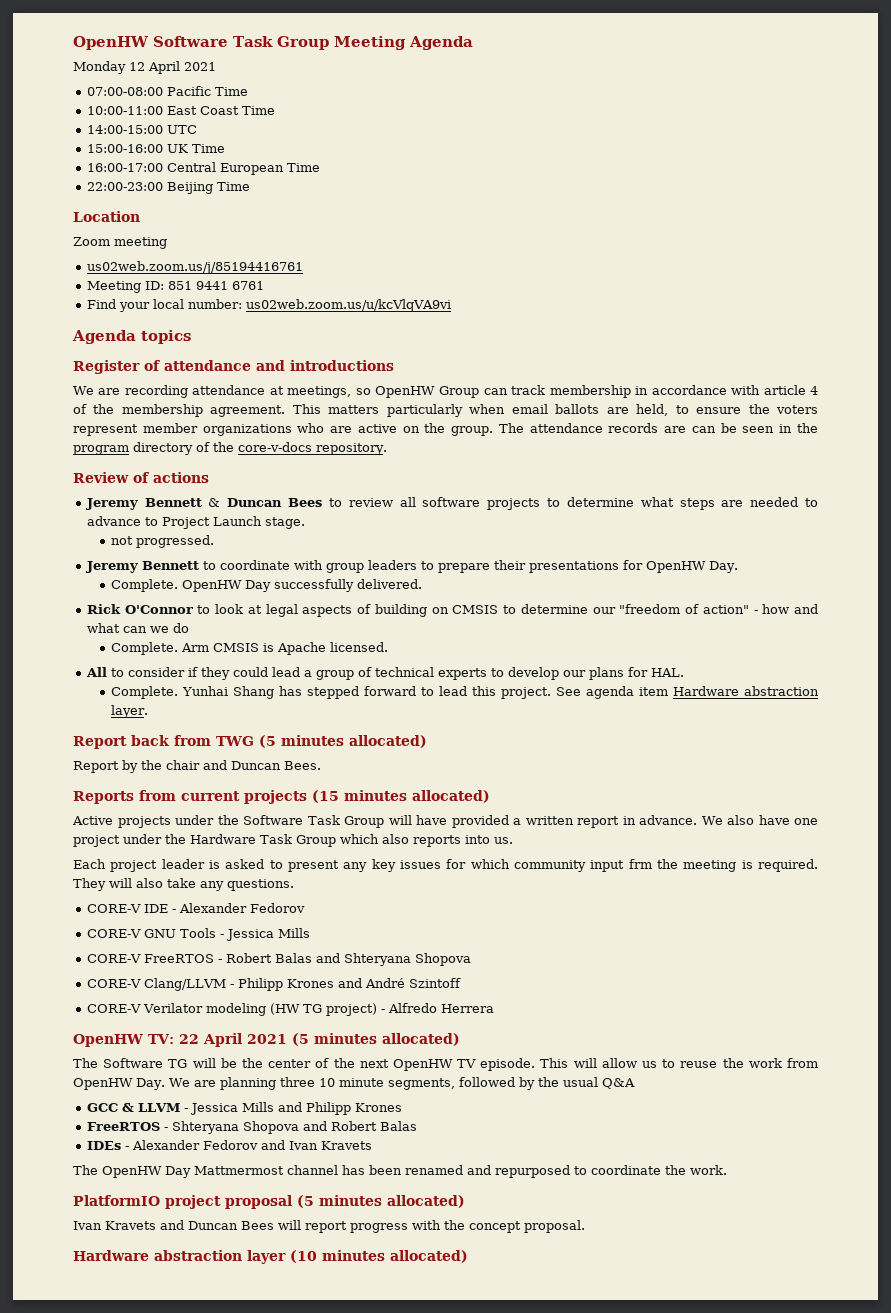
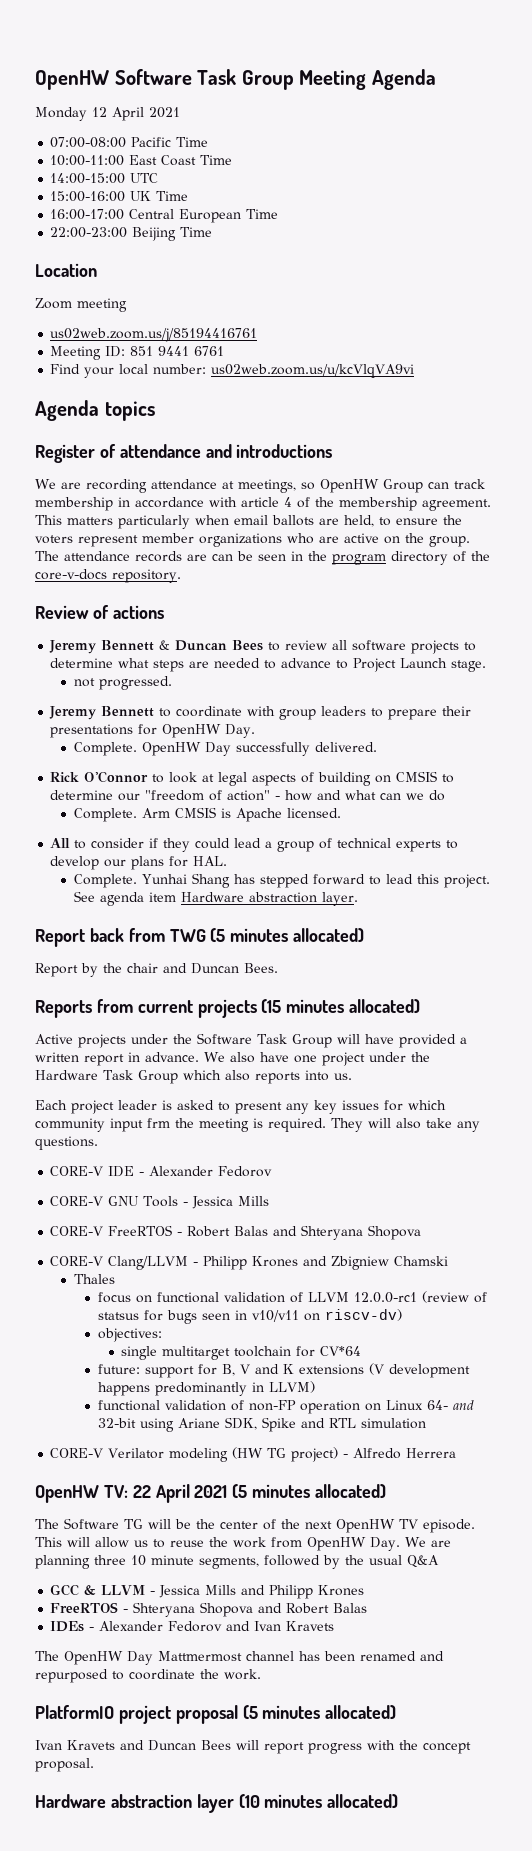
[364,978,461,988] André Szintoff -> [331,1256,449,1270] [74,1274,116,1284] [97,1291,487,1303] [97,1309,402,1324] [97,1328,162,1342] [121,1346,362,1360] [97,1363,470,1378] [97,1381,315,1396] [97,1400,474,1414] [97,1417,426,1432] Zbigniew Chamski // Thales // focus on functional validation of LLVM 12.0.0-rc1 (review of statsus for bugs seen in v10/v11 on riscv-dv) // objectives: // single multitarget toolchain for CV*64 // future: support for B, V and K extensions (V development happens predominantly in LLVM) // functional validation of non-FP operation on Linux 64- and 32-bit using Ariane SDK, Spike and RTL simulation

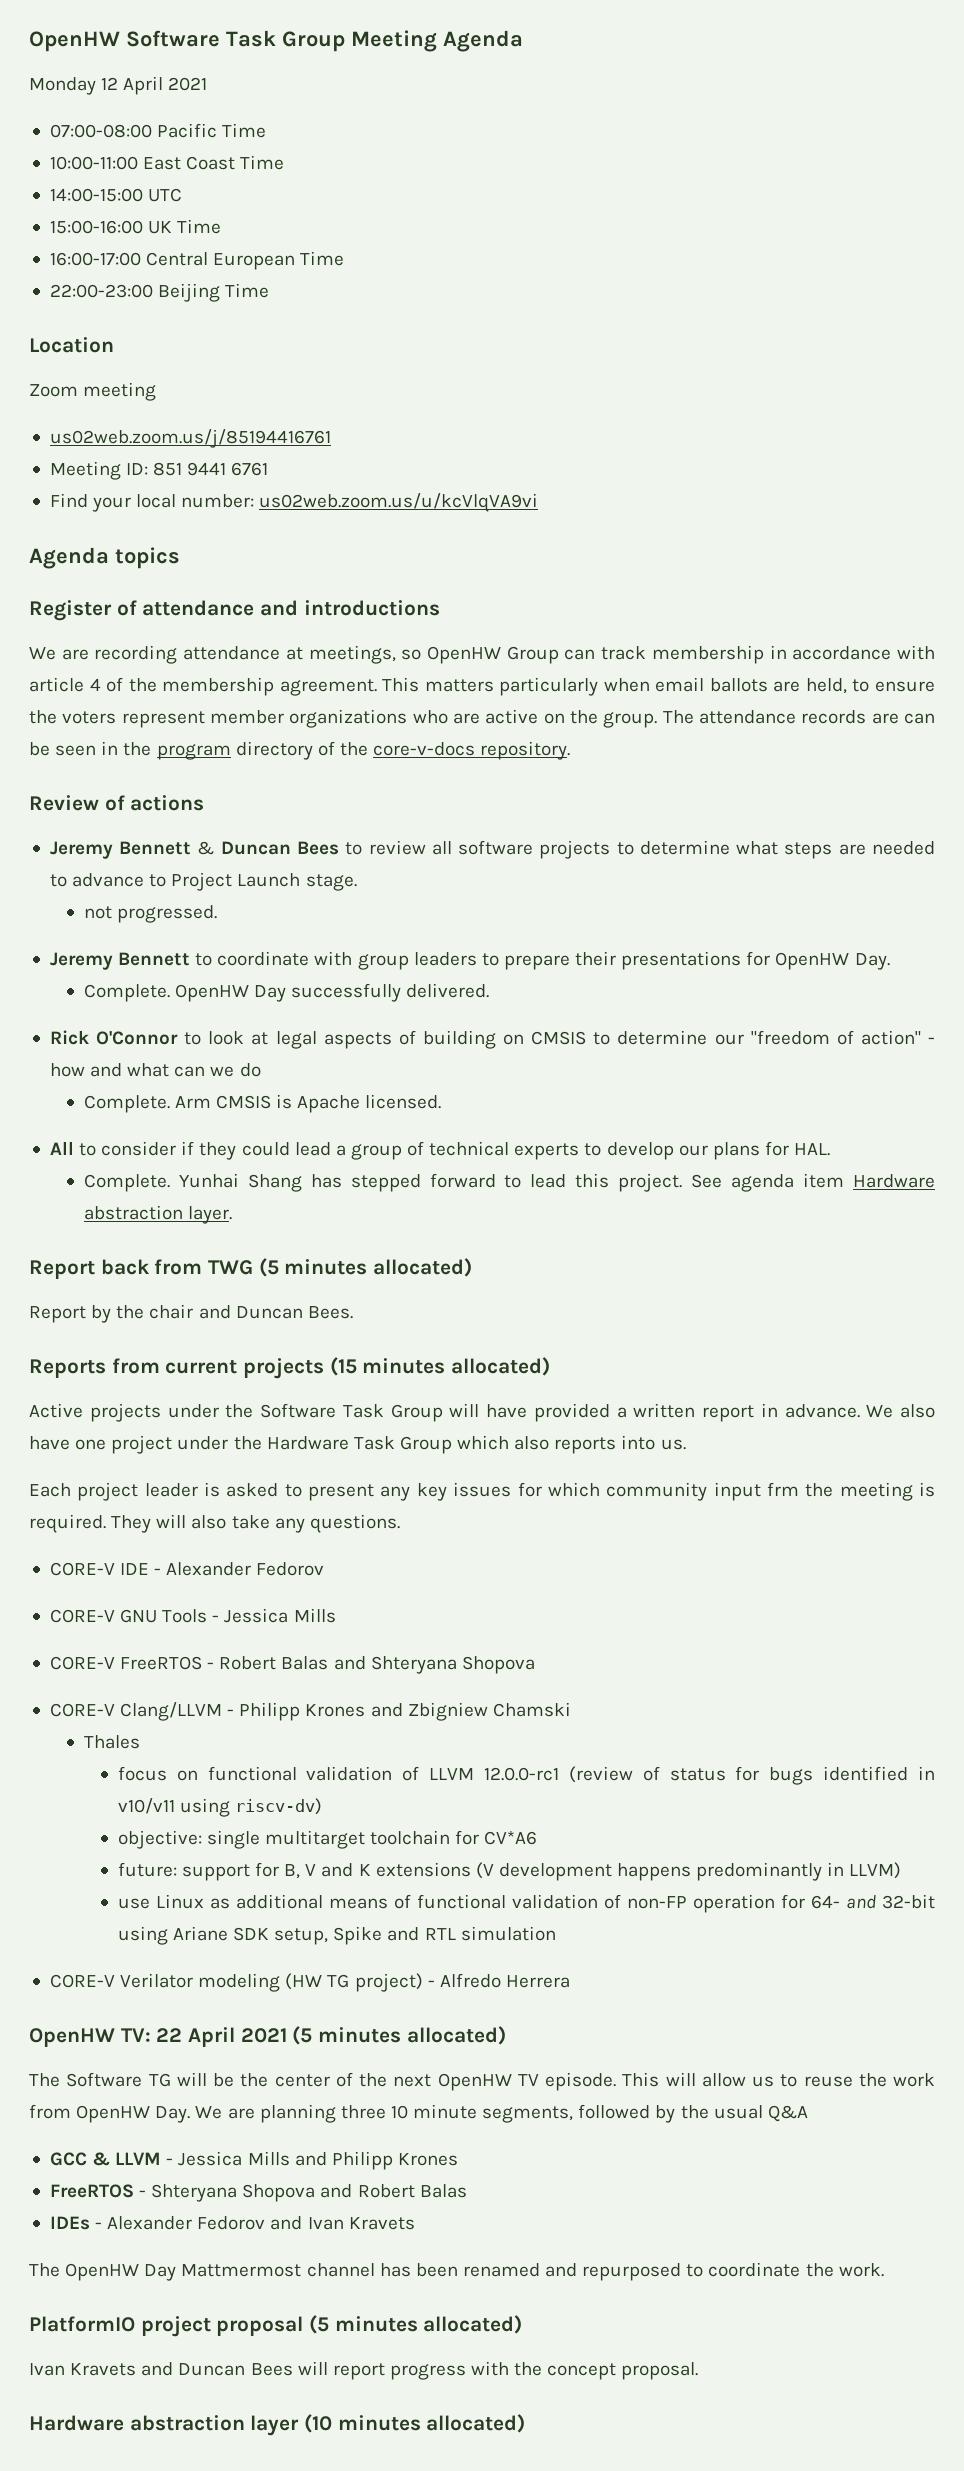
[97,1312,139,1320] statsus -> [669,1768,726,1781] status
[201,1313,230,1320] seen -> [823,1766,909,1781] identified
[303,1313,320,1321] on -> [179,1798,230,1817] using
[97,1328,162,1342] objectives: // -> [117,1830,202,1849] objective:
[320,1346,362,1356] CV*64 -> [484,1831,538,1845] CV*A6
(315, 1387) none -> [117,1894,411,1909] use Linux as additional means of
[364,1400,423,1411] on Linux -> [780,1894,805,1909] for
[224,1417,257,1430] SDK, -> [233,1927,329,1945] SDK setup,

